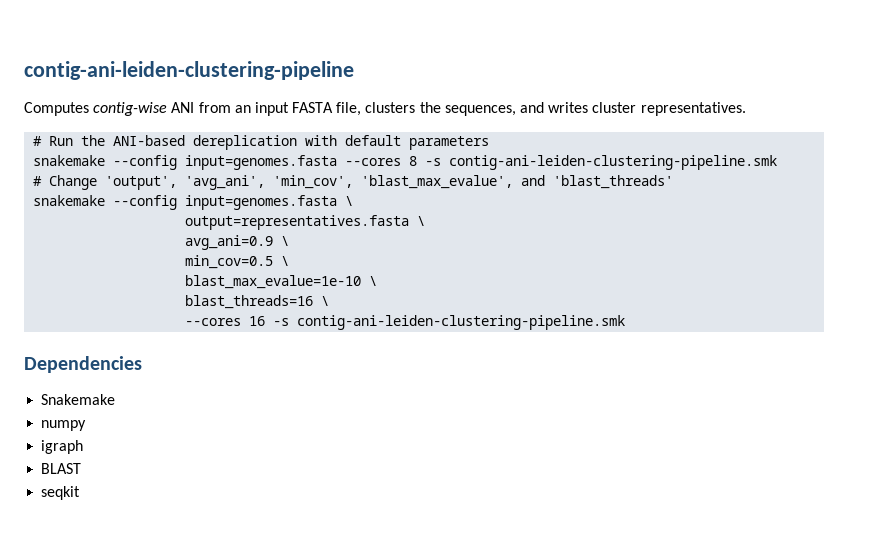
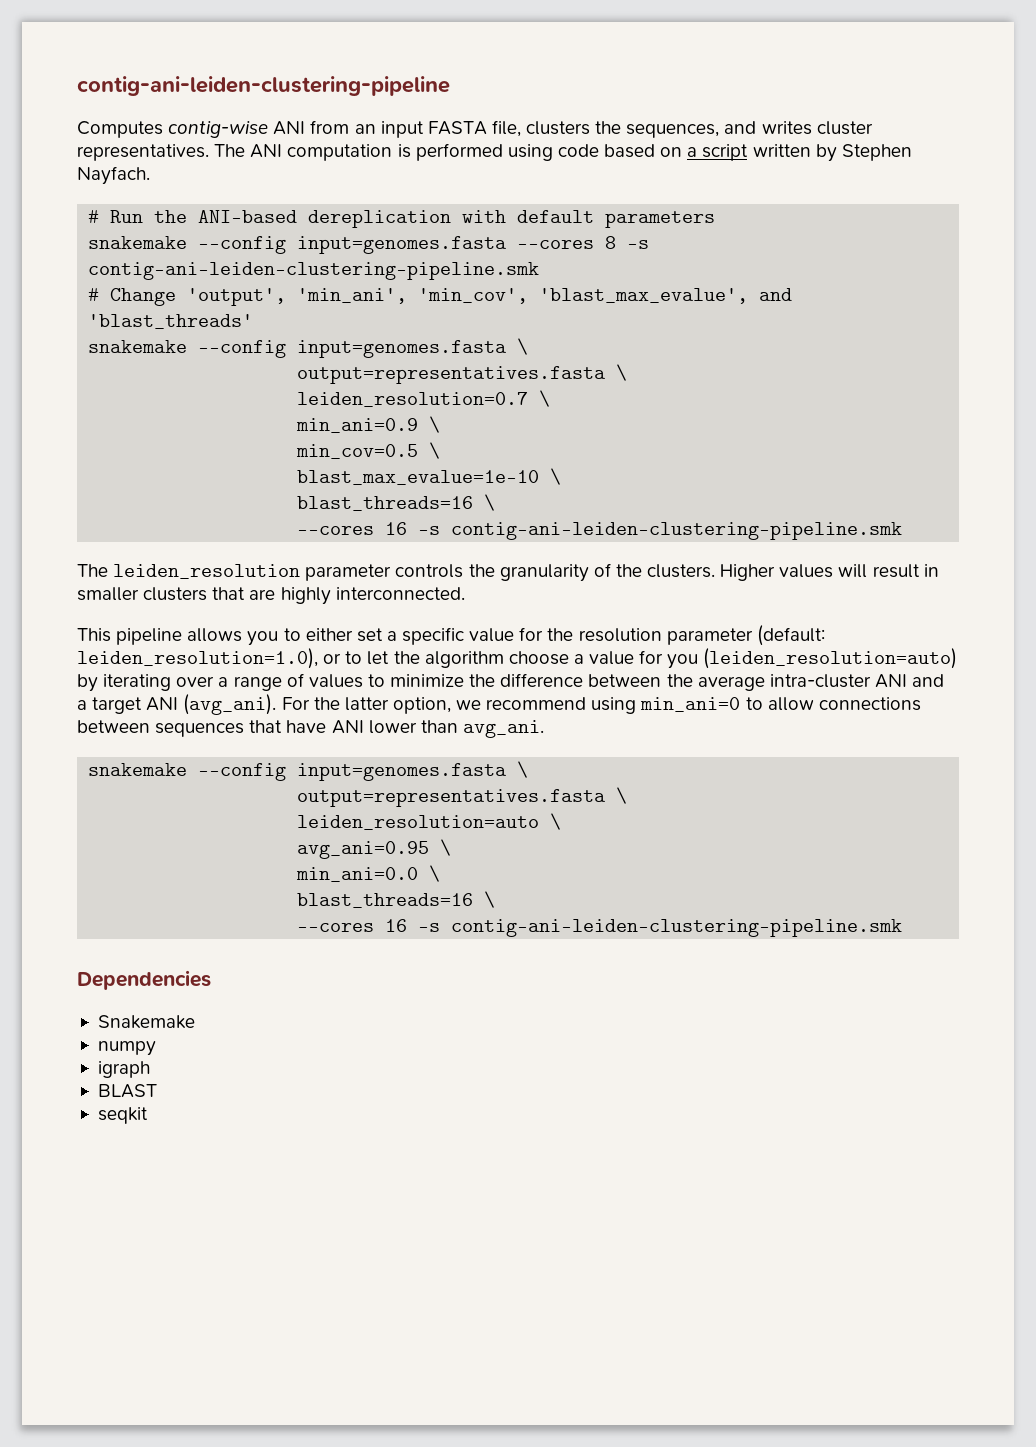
(746, 109) none -> [214,143,912,162] [77,166,150,185] The ANI computation is performed using code based on a script written by Stephen Nayfach.
[185,175,266,190] 'avg_ani', -> [297,288,408,304] 'min_ani',
[185,235,274,250] avg_ani=0.9 -> [297,390,551,407] [296,418,419,433] leiden_resolution=0.7 \ // min_ani=0.9
(626, 322) none -> [77,563,939,582] [77,587,465,605] [77,625,825,646] [77,648,958,669] [77,673,945,692] [77,694,921,715] [77,720,544,738] [88,761,529,781] [297,787,628,807] [297,813,562,830] [297,839,452,859] [296,865,441,882] [297,891,496,908] [297,919,903,937] // The leiden_resolution parameter controls the granularity of the clusters. Higher values will result in smaller clusters that are highly interconnected. // This pipeline allows you to either set a specific value for the resolution parameter (default: leiden_resolution=1.0), or to let the algorithm choose a value for you (leiden_resolution=auto) by iterating over a range of values to minimize the difference between the average intra-cluster ANI and a target ANI (avg_ani). For the latter option, we recommend using min_ani=0 to allow connections between sequences that have ANI lower than avg_ani. // snakemake --config input=genomes.fasta \ // output=representatives.fasta \ // leiden_resolution=auto \ // avg_ani=0.95 \ // min_ani=0.0 \ // blast_threads=16 \ // --cores 16 -s contig-ani-leiden-clustering-pipeline.smk

